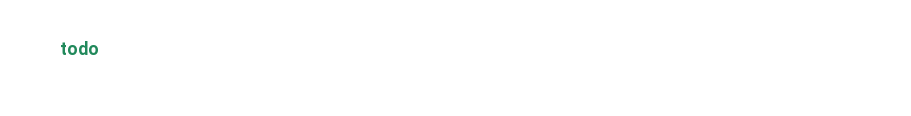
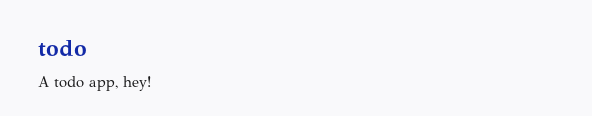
[60,41,99,55] todo -> [38,40,87,57] [38,76,151,91] todo // A todo app, hey!

